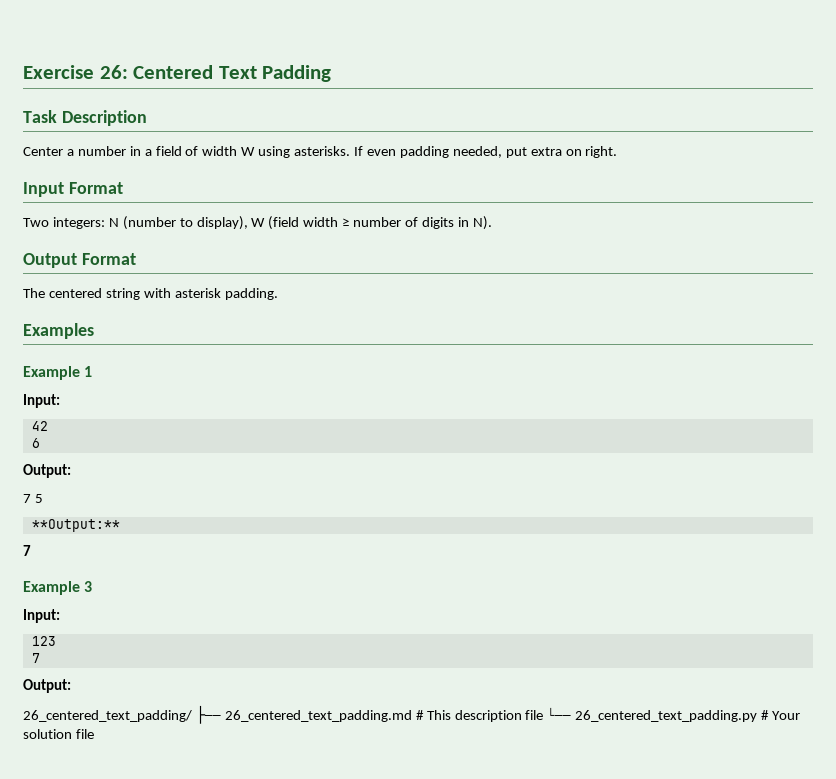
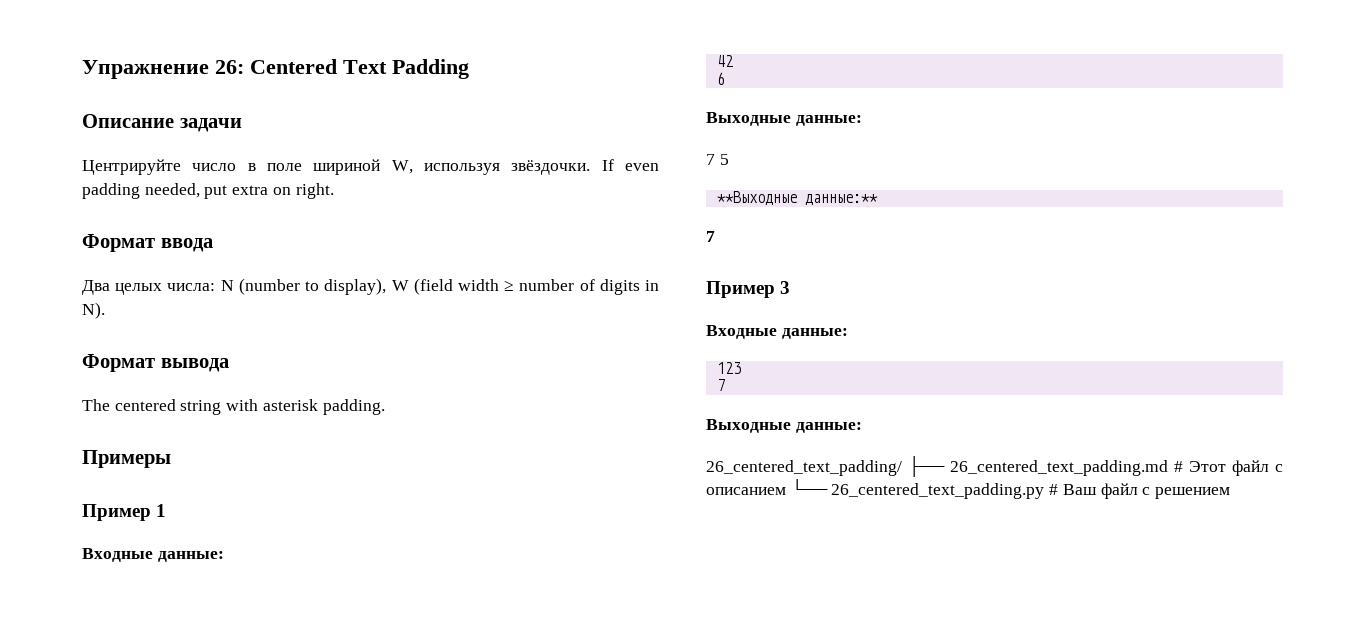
[23,65,94,79] Exercise -> [82,60,209,79] Упражнение
[23,110,147,126] [23,146,351,158] Task Description // Center a number in a field of width W using asterisks. -> [82,114,242,132] [82,159,591,175] Описание задачи // Центрируйте число в поле шириной W, используя звёздочки.
[23,182,123,197] [23,217,105,229] Input Format // Two integers: -> [82,234,213,252] [82,280,216,295] Формат ввода // Два целых числа:
[23,253,136,268] Output Format -> [82,354,229,372] Формат вывода
[23,323,94,339] [23,366,80,380] Examples // Example -> [82,450,171,468] [82,504,151,521] Примеры // Пример
[23,394,60,408] Input: -> [82,548,224,562] Входные данные:
[23,464,71,478] Output: -> [706,112,862,126] Выходные данные:
[31,519,120,532] [23,545,31,556] [23,581,80,595] **Output:** // 7 // Example -> [716,191,878,205] [706,231,715,242] [706,281,775,298] **Выходные данные:** // 7 // Пример
[23,609,60,623] Input: -> [706,325,848,339] Входные данные:
[23,679,71,693] Output: -> [706,419,862,433] Выходные данные:
[426,707,801,722] [23,729,94,739] This description file └── 26_centered_text_padding.py # Your solution file -> [1189,460,1283,476] [706,479,1231,499] Этот файл с описанием └── 26_centered_text_padding.py # Ваш файл с решением

